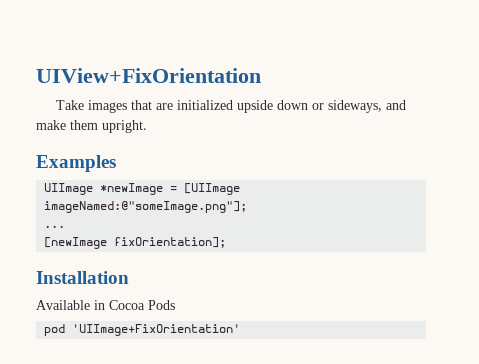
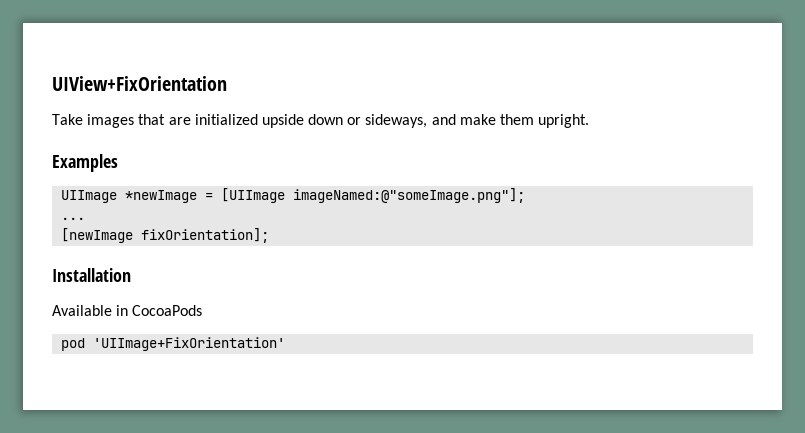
[109,300,175,310] Cocoa Pods -> [132,305,203,316] CocoaPods

